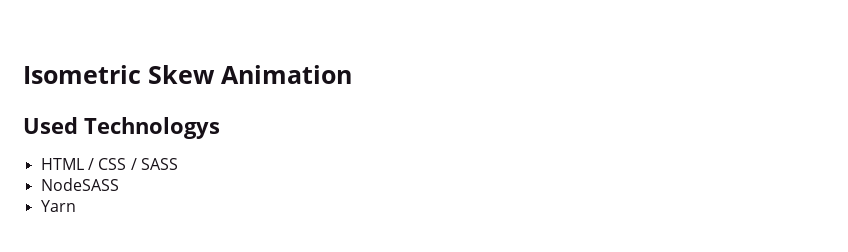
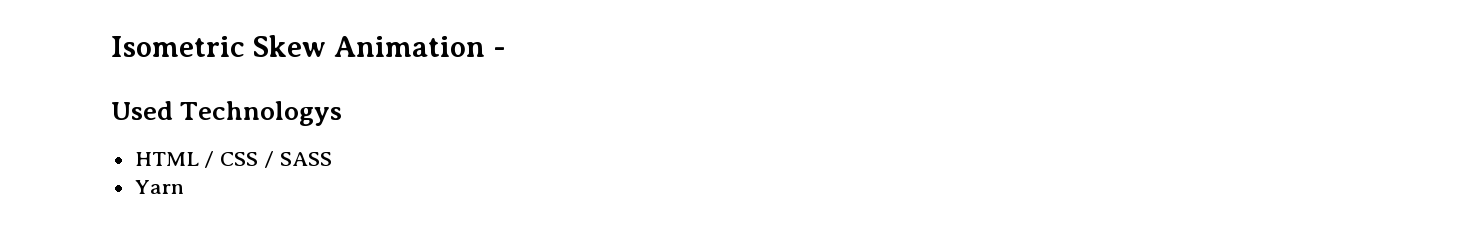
(352, 74) none -> [493,47,507,57] -
[40,178,119,191] // NodeSASS -> (332, 159) none

